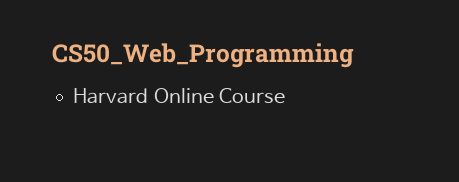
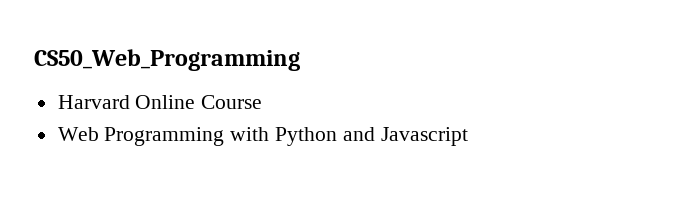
(285, 96) none -> [57,127,468,146] // Web Programming with Python and Javascript

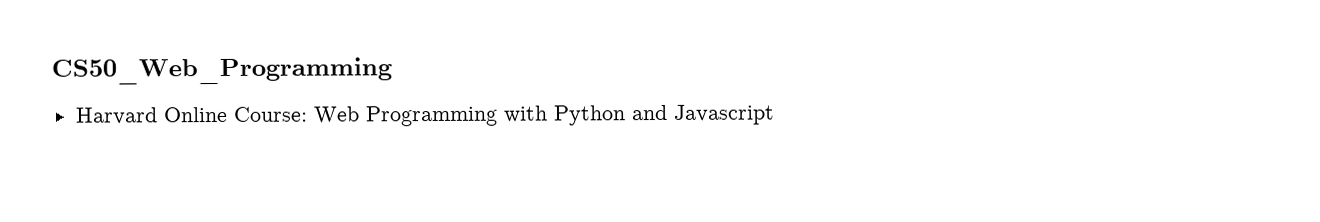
[201,95,263,109] Course // -> [232,106,308,122] Course:

